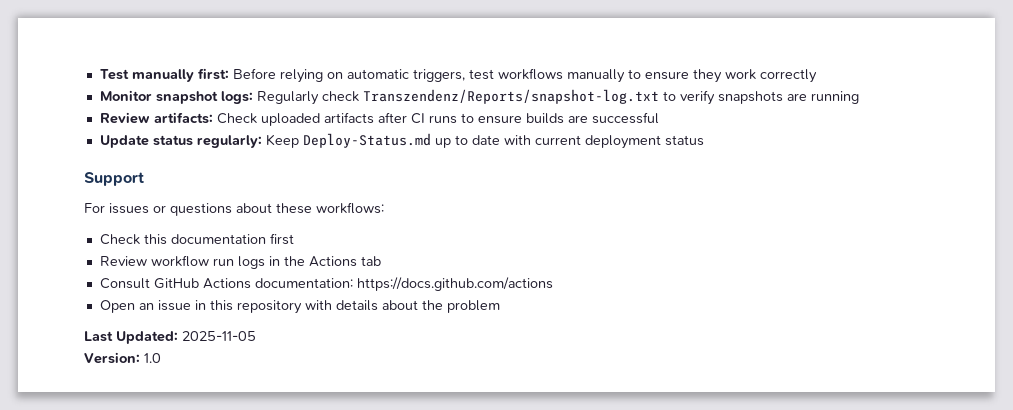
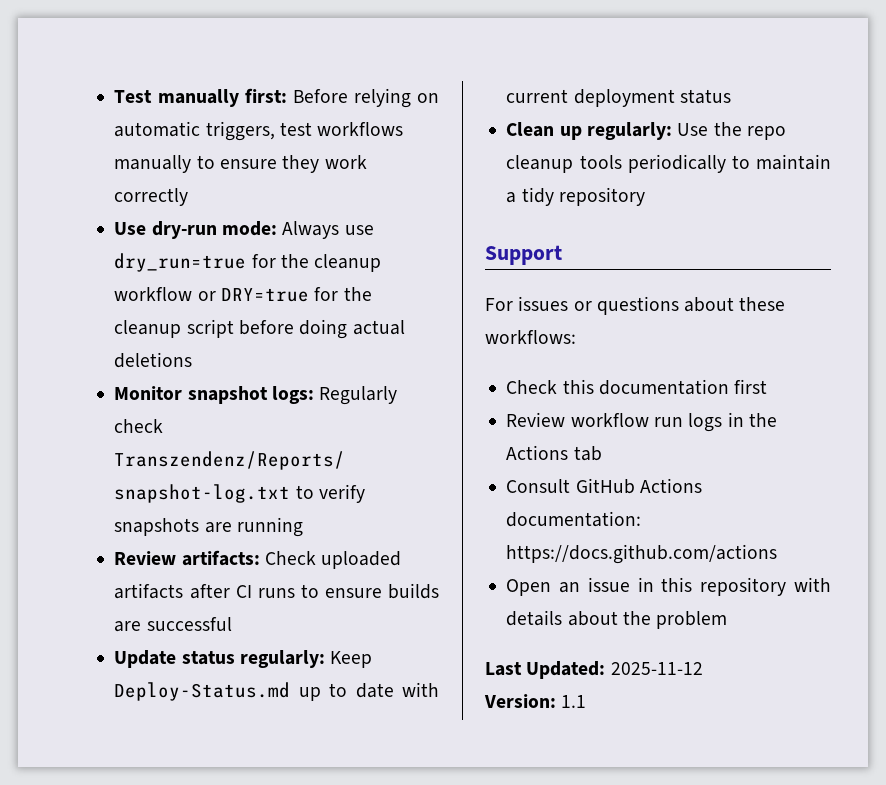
(817, 76) none -> [114,221,374,239] [114,253,382,272] [114,287,372,302] [114,319,405,339] [114,352,193,368] // Use dry-run mode: Always use dry_run=true for the cleanup workflow or DRY=true for the cleanup script before doing actual deletions
(704, 140) none -> [506,122,786,140] [506,154,831,173] [506,187,645,206] // Clean up regularly: Use the repo cleanup tools periodically to maintain a tidy repository
[182,331,256,341] 2025-11-05 -> [610,662,703,675] 2025-11-12
[144,353,161,363] 1.0 -> [561,695,587,708] 1.1

